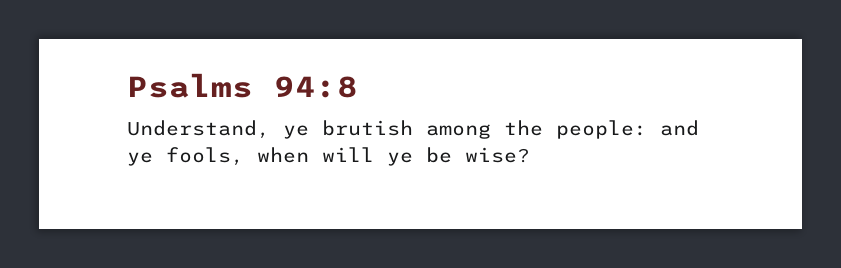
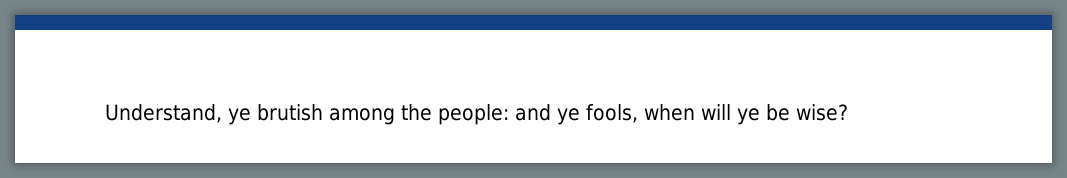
[127,73,358,98] Psalms 94:8 // -> (105, 113) none

